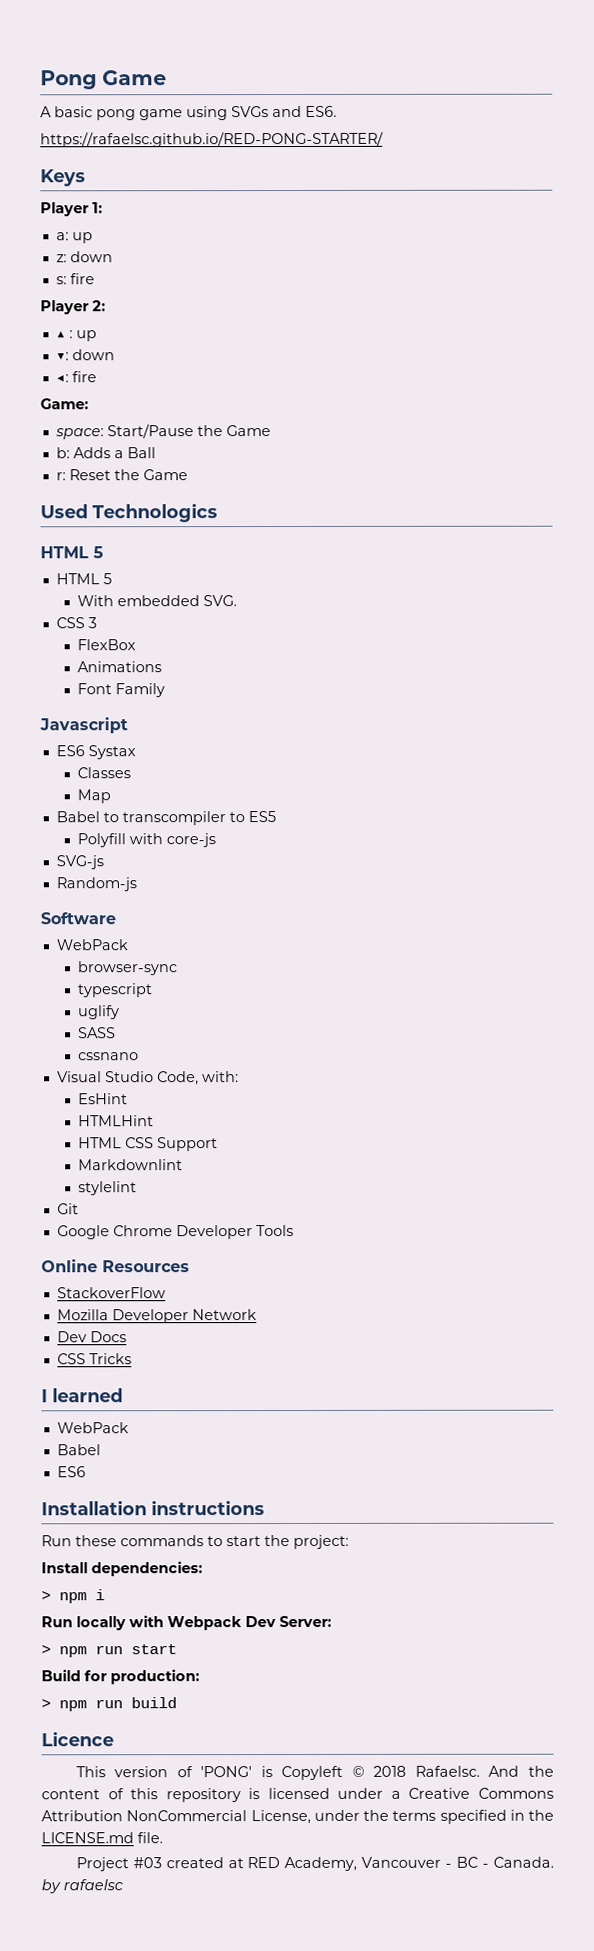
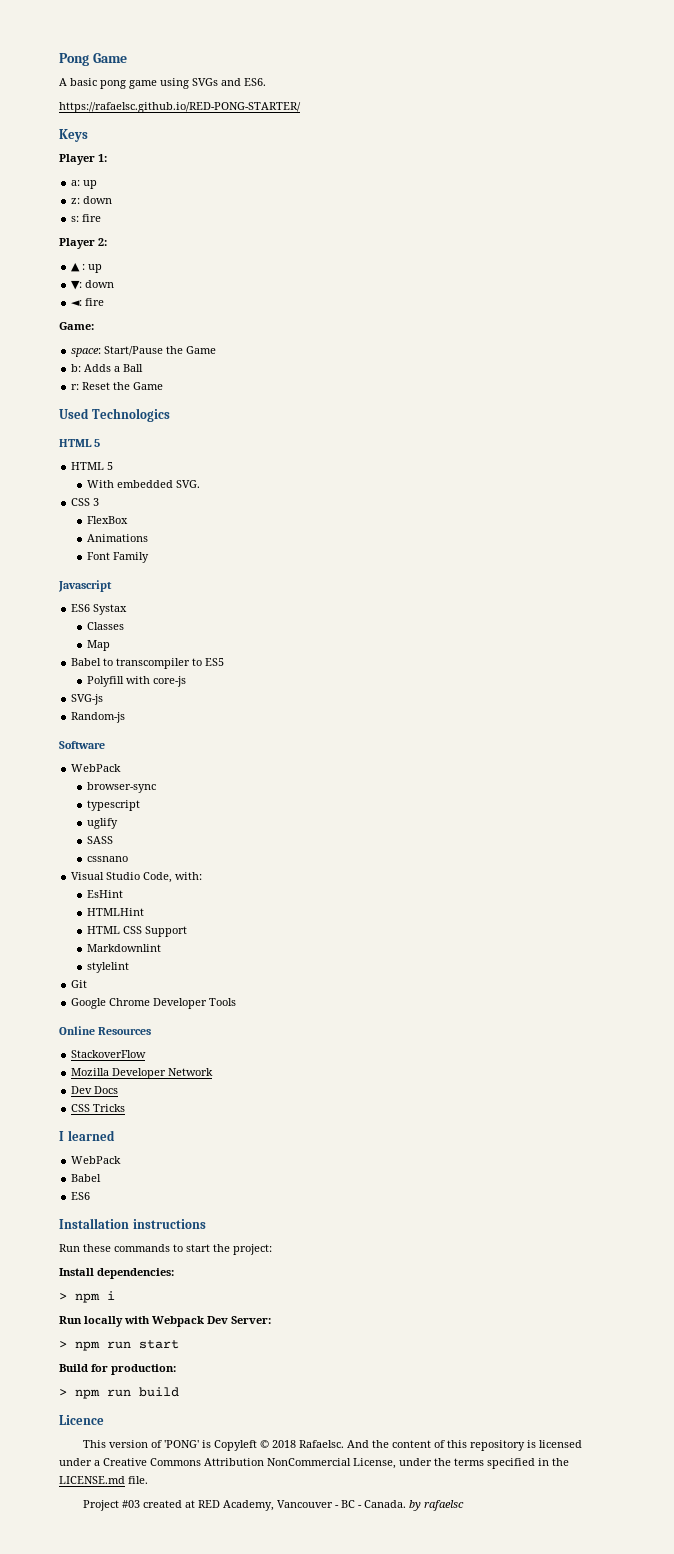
[55,374,69,383] ◀: -> [71,300,83,306] ◄:

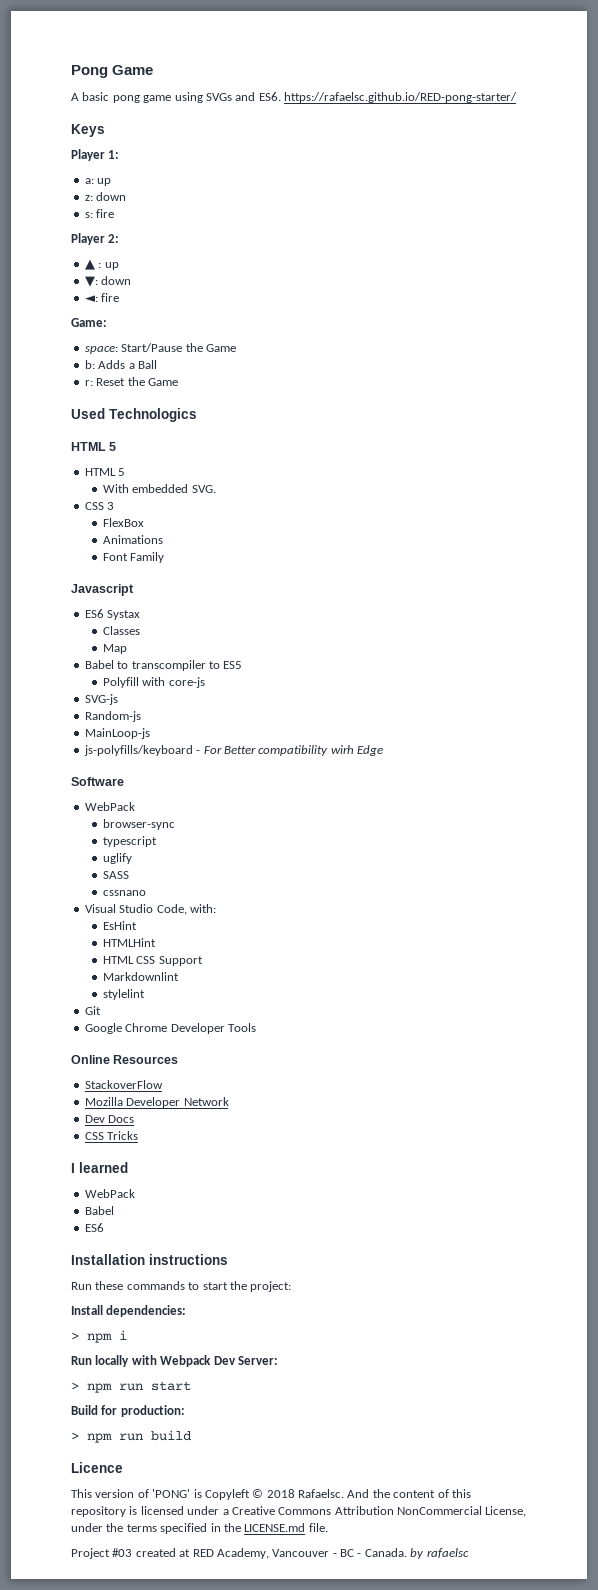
[59,102,301,113] // https://rafaelsc.github.io/RED-PONG-STARTER/ -> [284,92,517,103] https://rafaelsc.github.io/RED-pong-starter/
(126, 717) none -> [84,728,150,739] [83,745,383,756] // MainLoop-js // js-polyfills/keyboard - For Better compatibility wirh Edge

